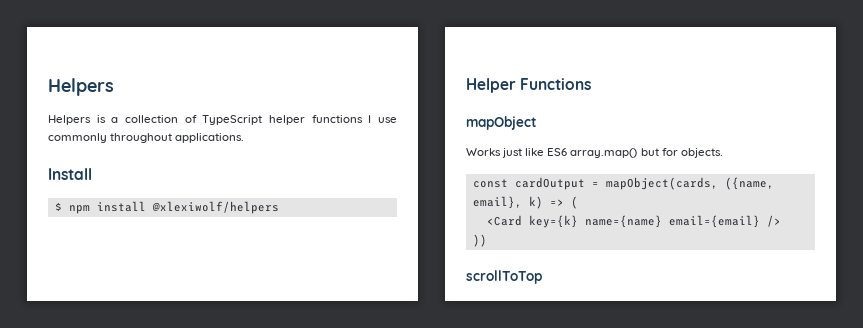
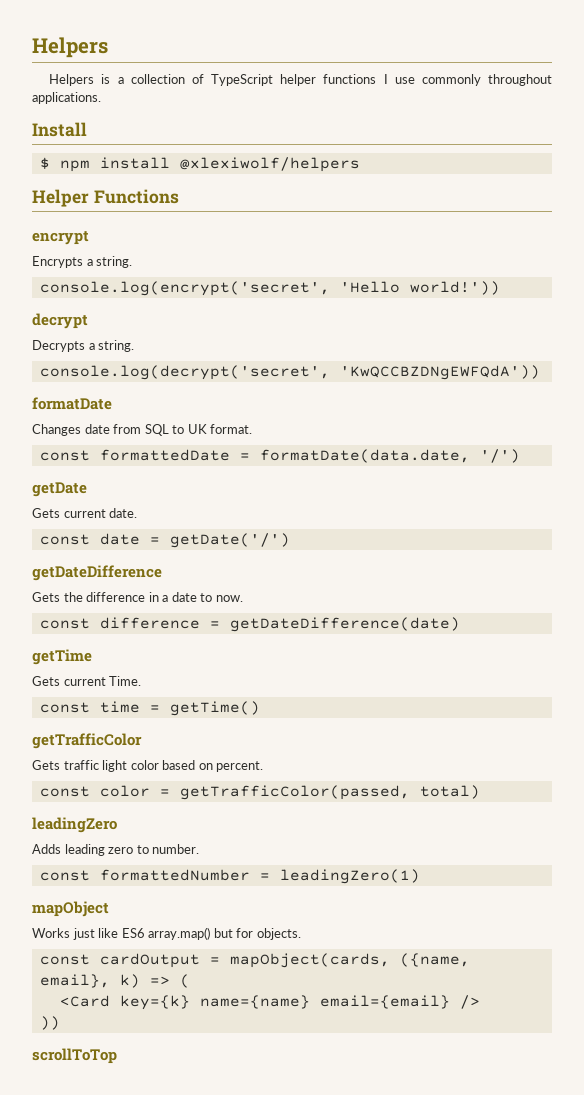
(592, 84) none -> [32,231,89,245] [32,256,133,268] [39,281,500,296] [32,313,88,329] [32,340,135,352] [39,365,540,380] [32,397,112,410] [32,424,253,436] [39,449,520,463] [32,482,87,497] [32,508,138,518] [39,533,290,548] [32,565,162,581] [32,592,243,602] [39,617,460,632] [32,649,92,665] [32,676,142,686] [39,701,260,716] [32,733,142,749] [32,760,264,772] [39,785,480,800] [32,817,117,833] [32,844,200,856] [39,869,420,884] // encrypt // Encrypts a string. // console.log(encrypt('secret', 'Hello world!')) // decrypt // Decrypts a string. // console.log(decrypt('secret', 'KwQCCBZDNgEWFQdA')) // formatDate // Changes date from SQL to UK format. // const formattedDate = formatDate(data.date, '/') // getDate // Gets current date. // const date = getDate('/') // getDateDifference // Gets the difference in a date to now. // const difference = getDateDifference(date) // getTime // Gets current Time. // const time = getTime() // getTrafficColor // Gets traffic light color based on percent. // const color = getTrafficColor(passed, total) // leadingZero // Adds leading zero to number. // const formattedNumber = leadingZero(1)

